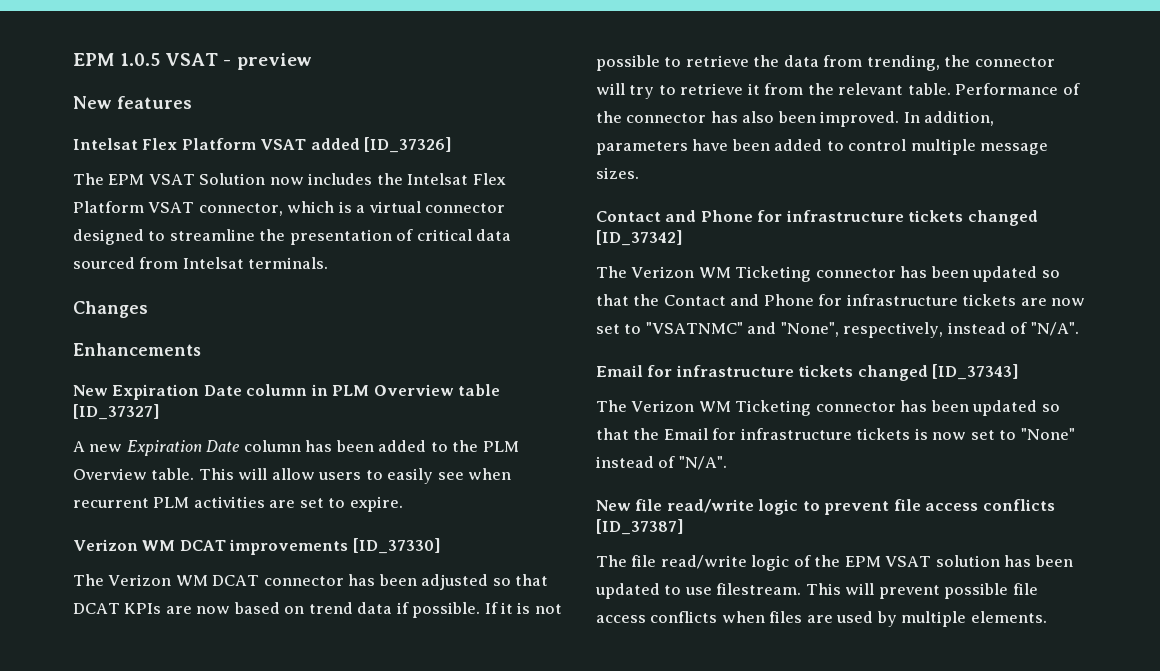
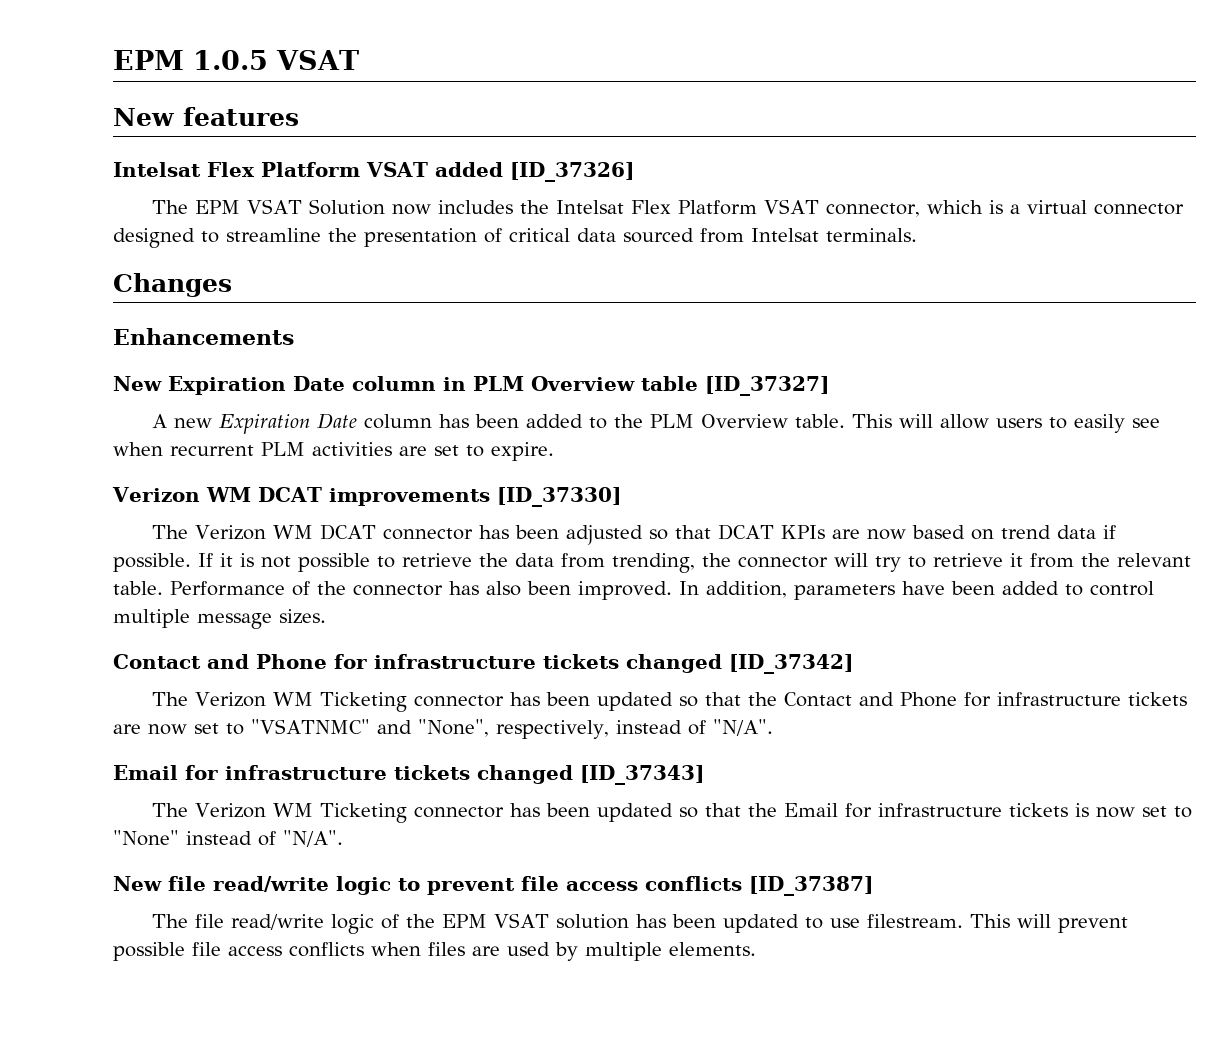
[223,53,312,70] - preview -> (359, 60) none

